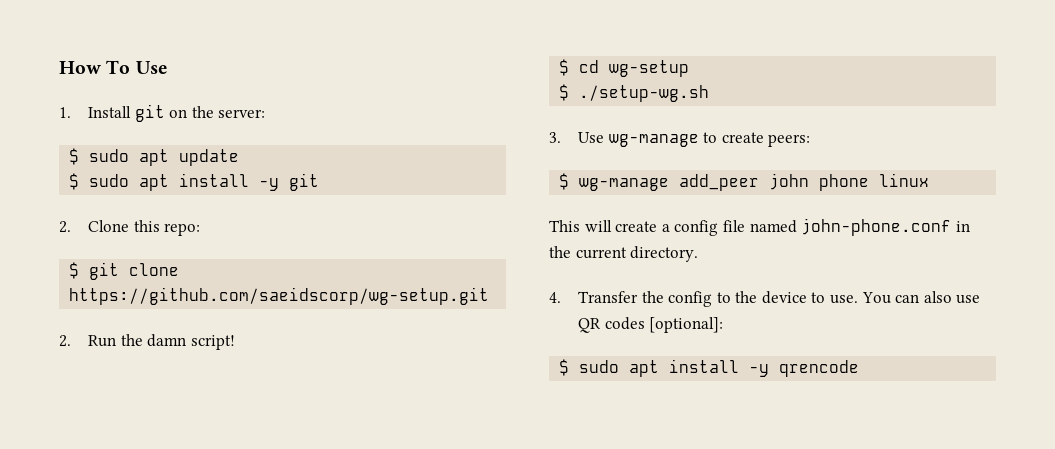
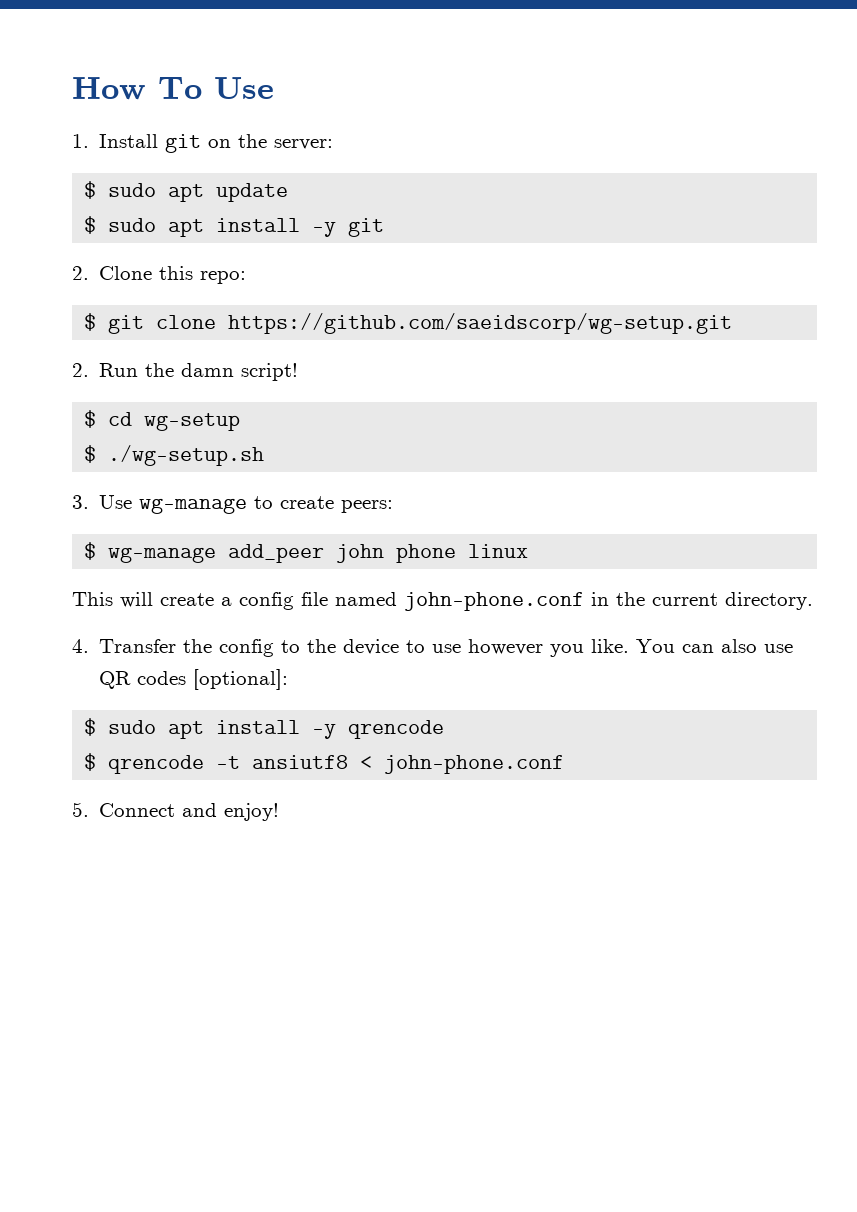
[579,85,710,102] ./setup-wg.sh -> [108,445,265,466] ./wg-setup.sh
[830,295,859,304] use. -> [432,639,630,657] use however you like.
(860, 368) none -> [84,753,565,774] [72,802,280,821] // $ qrencode -t ansiutf8 < john-phone.conf // 5. Connect and enjoy!

